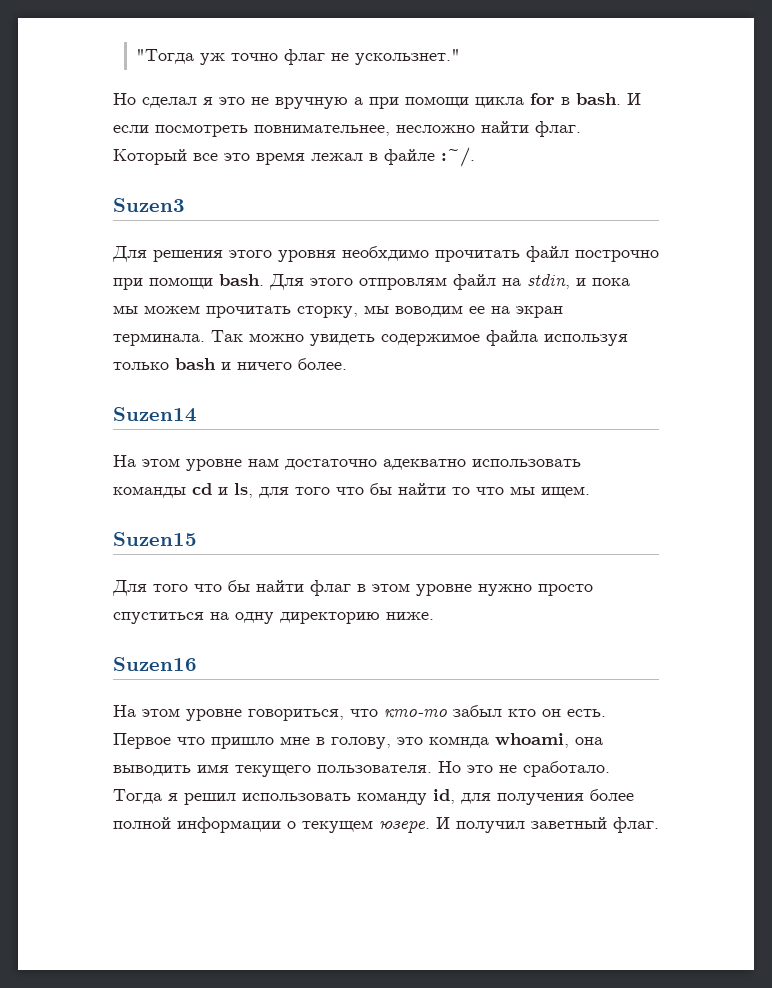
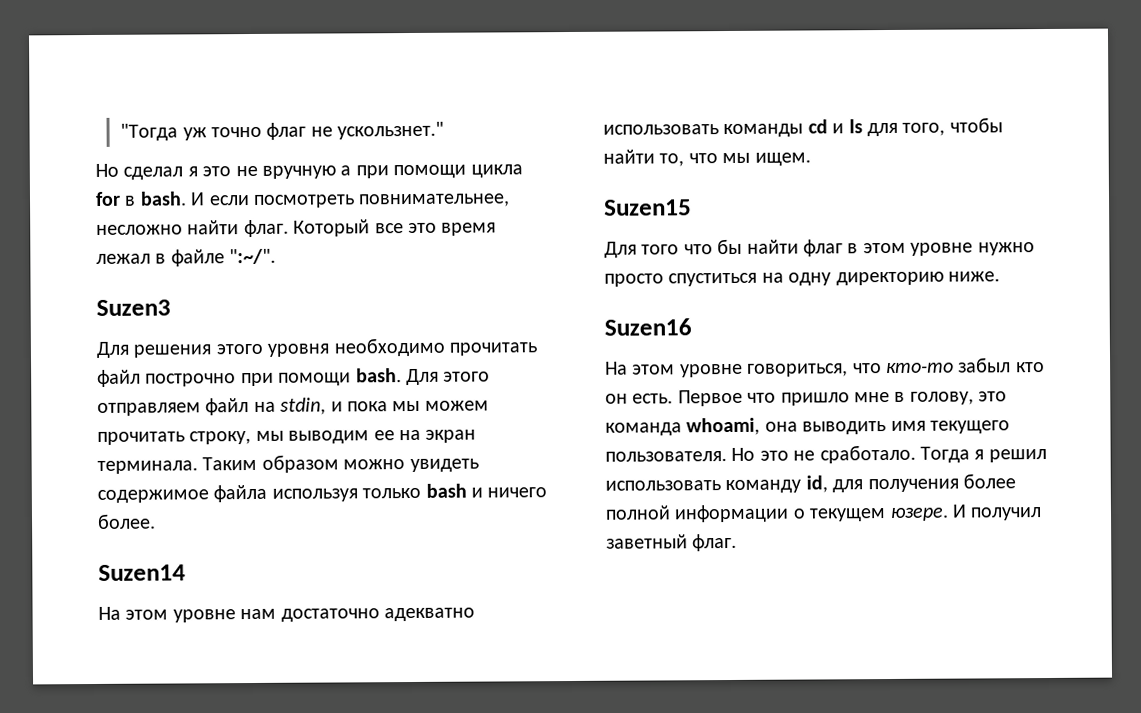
[441,147,475,167] :~/. -> [229,248,277,265] ":~/".
[342,246,429,261] необхдимо -> [333,337,445,357] необходимо
[359,277,447,290] отпровлям -> [97,402,201,416] отправляем
[297,305,463,318] сторку, мы воводим -> [189,430,370,445] строку, мы выводим
[211,330,243,342] Так -> [202,454,339,473] Таким образом
[234,483,470,498] ls, для того что бы найти то -> [848,117,1003,137] [603,149,685,167] ls для того, чтобы найти то,
[429,736,489,748] комнда -> [605,422,682,436] команда

